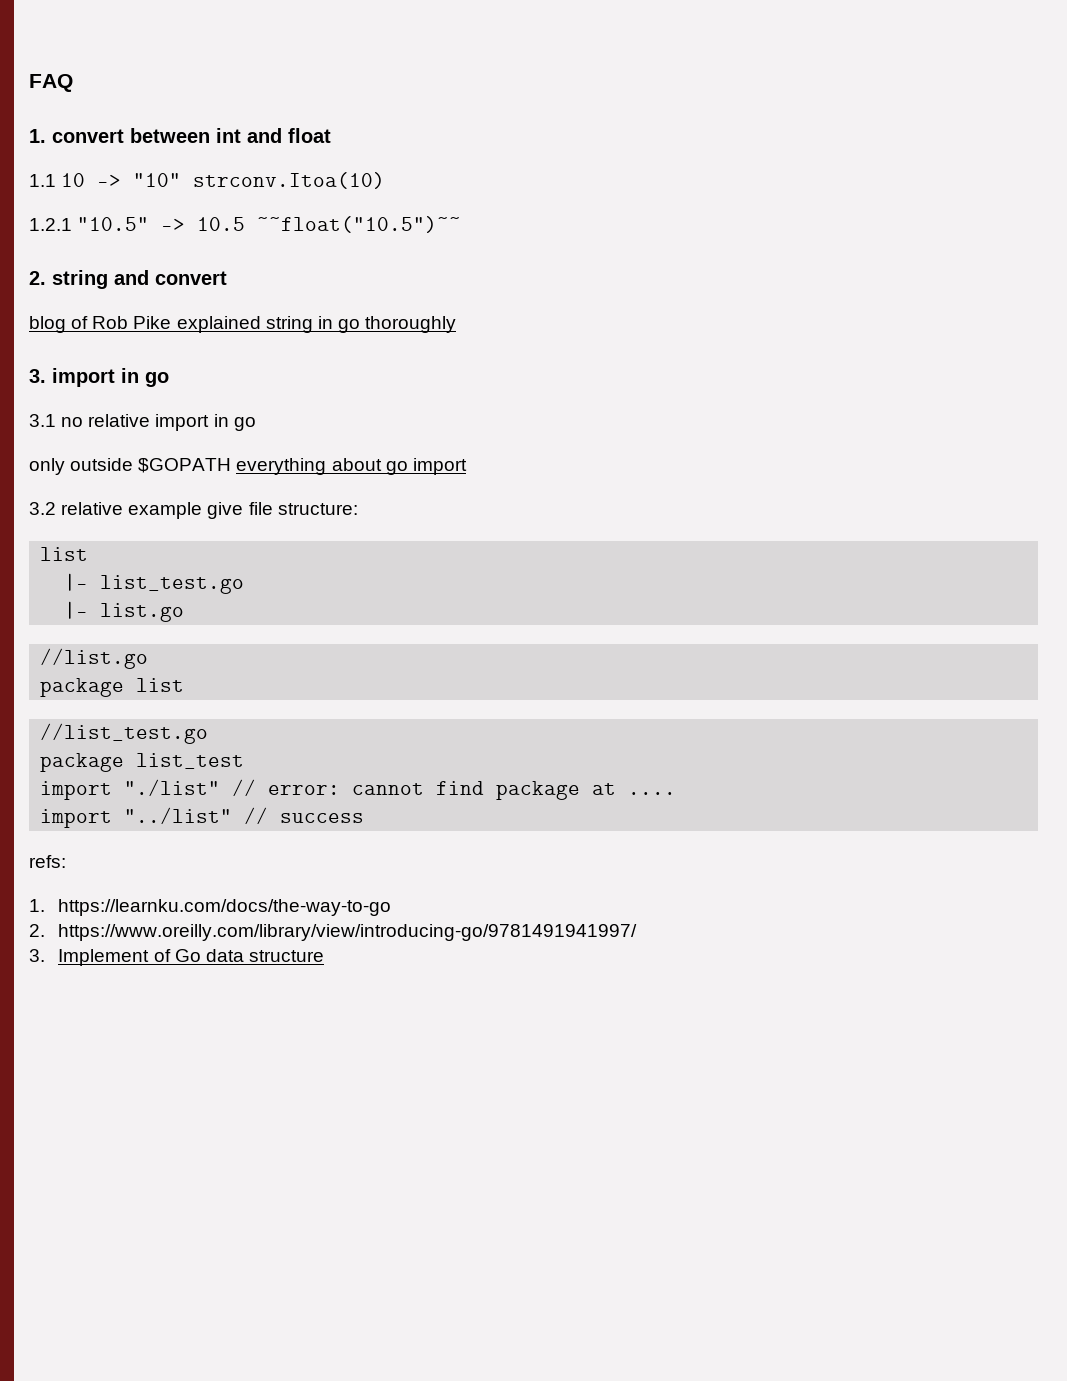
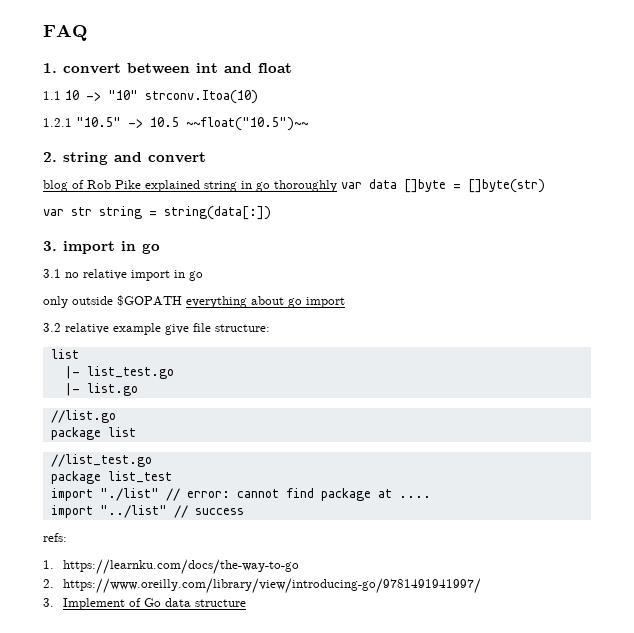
(457, 324) none -> [341,179,545,193] [43,206,271,220] var data []byte = []byte(str) // var str string = string(data[:])

